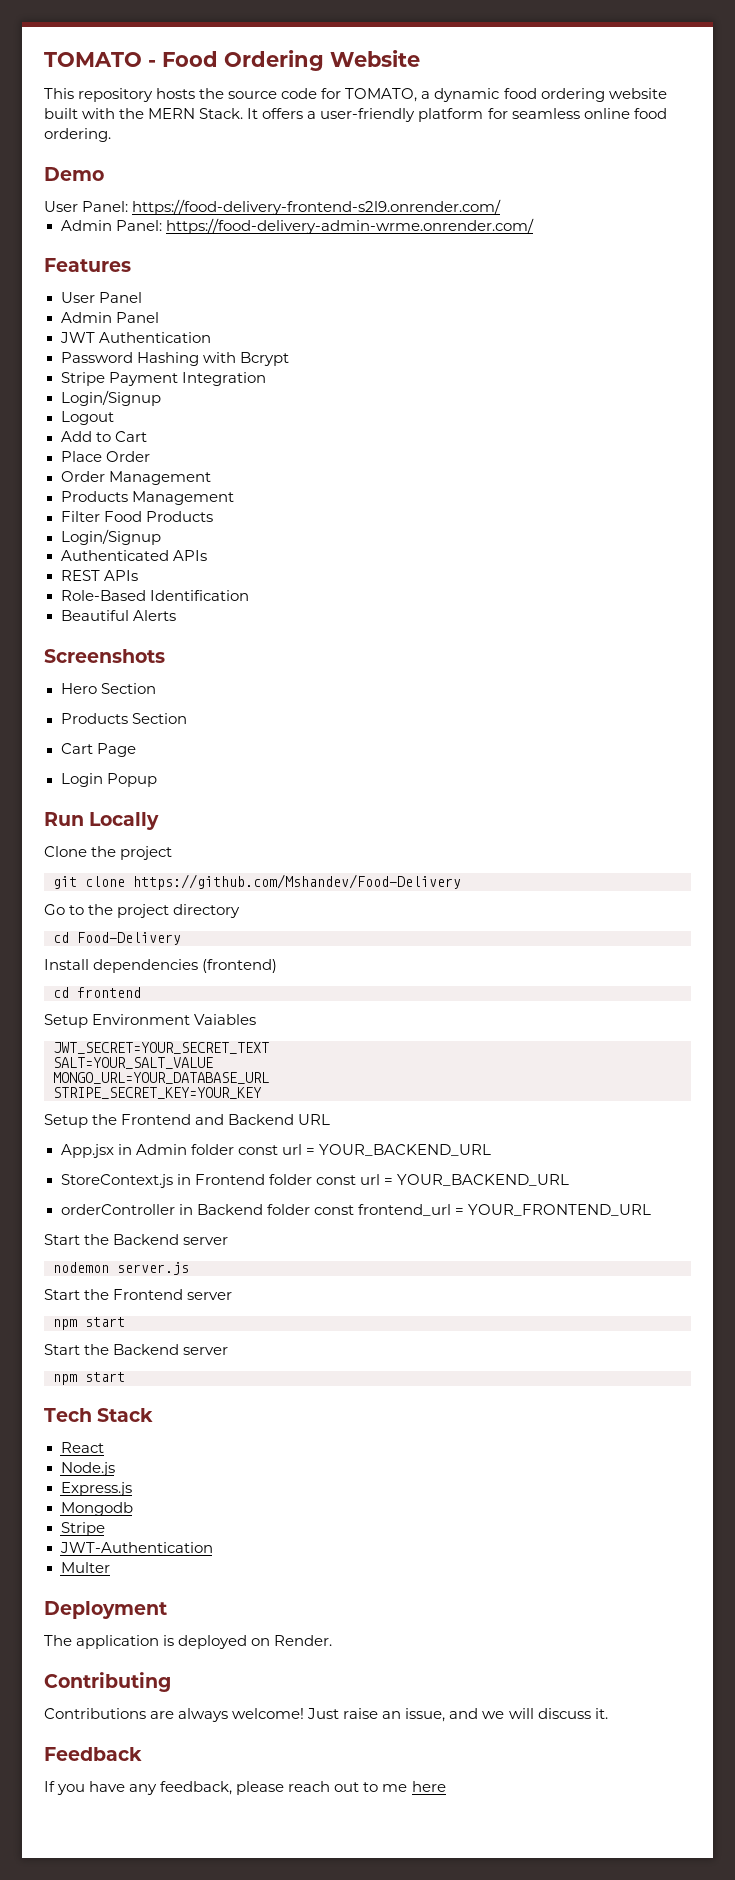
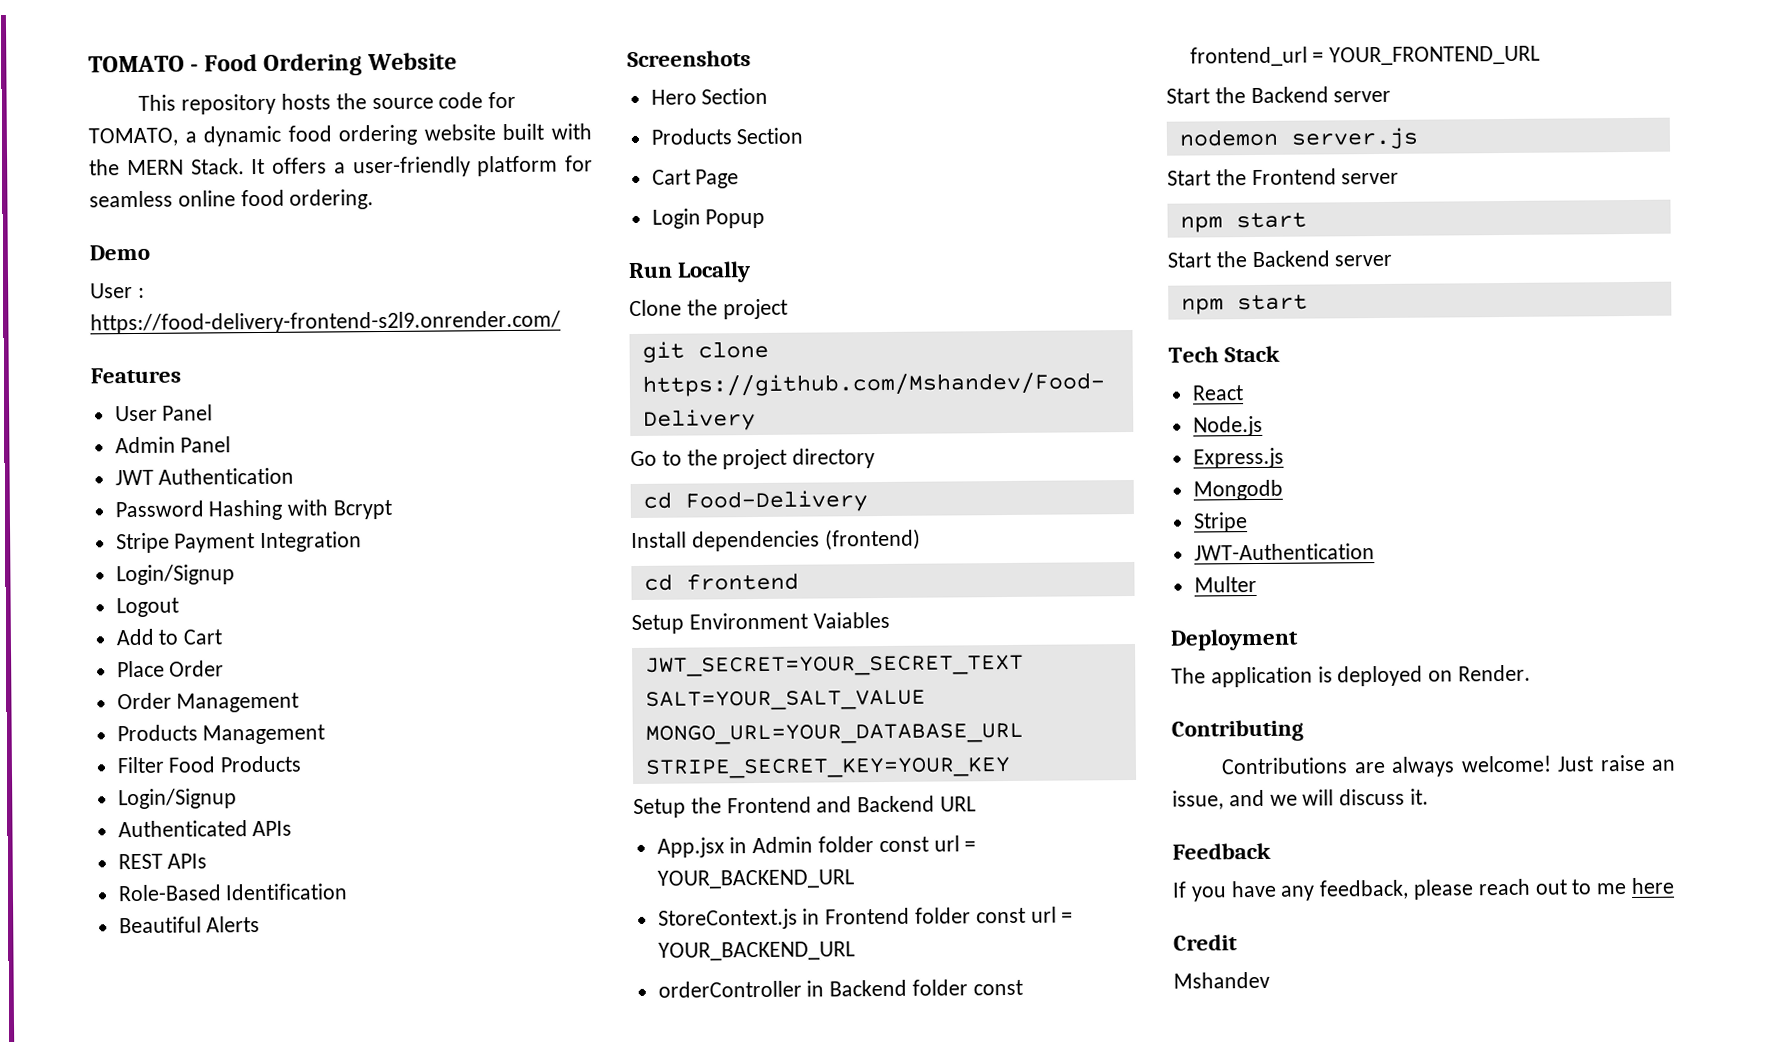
[82,201,129,212] Panel: -> [137,287,145,298] :
[60,218,534,234] // Admin Panel: https://food-delivery-admin-wrme.onrender.com/ -> (561, 322) none
(446, 1786) none -> [1173,934,1238,951] [1173,971,1270,989] // Credit // Mshandev

